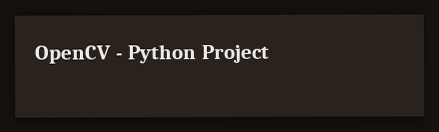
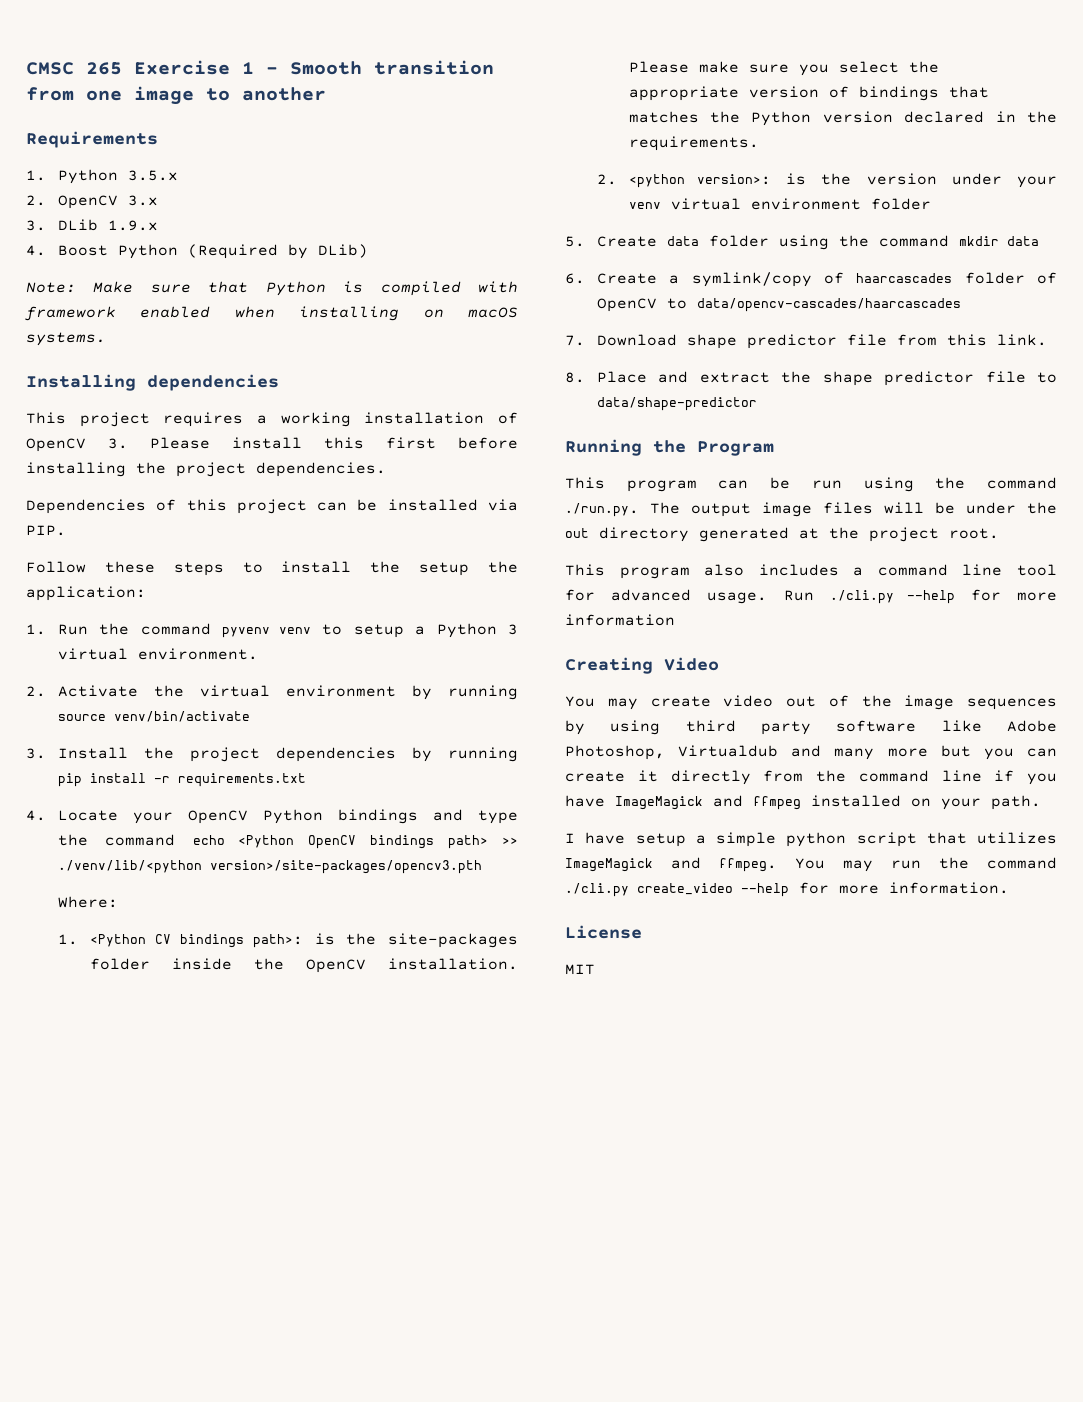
[34,44,269,64] OpenCV - Python Project -> [26,60,494,75] [26,86,326,105] [26,131,158,148] [26,169,178,184] [26,195,158,209] [26,219,158,231] [26,244,368,259] [26,281,518,296] [25,306,518,321] [26,332,106,346] [26,374,279,391] [26,412,518,427] [26,437,518,452] [26,462,386,477] [26,499,518,514] [26,525,66,536] [26,561,518,576] [26,586,146,601] [26,623,518,638] [57,648,258,660] [26,685,518,700] [57,711,250,722] [26,747,518,762] [57,773,306,787] [26,809,518,824] [57,834,518,849] [57,860,482,874] [57,896,118,908] [57,933,518,948] [89,958,518,973] [628,61,939,76] [628,86,989,101] [628,111,1057,126] [628,136,759,151] [596,173,1057,188] [628,198,931,210] [565,235,1039,250] [565,272,1057,287] [596,298,961,312] [565,334,1047,349] [565,371,1057,386] [596,397,757,411] [565,439,774,456] [565,477,1057,492] [565,502,1057,517] [565,527,999,542] [565,564,1057,579] [565,589,1057,604] [565,614,675,626] [565,657,719,674] [565,695,1057,710] [565,720,1057,735] [565,745,1057,760] [565,770,1057,785] [565,795,1041,810] [565,832,1057,847] [565,857,1057,872] [565,882,1009,897] [565,925,642,939] [565,964,595,975] CMSC 265 Exercise 1 - Smooth transition from one image to another // Requirements // 1. Python 3.5.x // 2. OpenCV 3.x // 3. DLib 1.9.x // 4. Boost Python (Required by DLib) // Note: Make sure that Python is compiled with framework enabled when installing on macOS systems. // Installing dependencies // This project requires a working installation of OpenCV 3. Please install this first before installing the project dependencies. // Dependencies of this project can be installed via PIP. // Follow these steps to install the setup the application: // 1. Run the command pyvenv venv to setup a Python 3 virtual environment. // 2. Activate the virtual environment by running source venv/bin/activate // 3. Install the project dependencies by running pip install -r requirements.txt // 4. Locate your OpenCV Python bindings and type the command echo <Python OpenCV bindings path> >> ./venv/lib/<python version>/site-packages/opencv3.pth // Where: // 1. <Python CV bindings path>: is the site-packages folder inside the OpenCV installation. Please make sure you select the appropriate version of bindings that matches the Python version declared in the requirements. // 2. <python version>: is the version under your venv virtual environment folder // 5. Create data folder using the command mkdir data // 6. Create a symlink/copy of haarcascades folder of OpenCV to data/opencv-cascades/haarcascades // 7. Download shape predictor file from this link. // 8. Place and extract the shape predictor file to data/shape-predictor // Running the Program // This program can be run using the command ./run.py. The output image files will be under the out directory generated at the project root. // This program also includes a command line tool for advanced usage. Run ./cli.py --help for more information // Creating Video // You may create video out of the image sequences by using third party software like Adobe Photoshop, Virtualdub and many more but you can create it directly from the command line if you have ImageMagick and ffmpeg installed on your path. // I have setup a simple python script that utilizes ImageMagick and ffmpeg. You may run the command ./cli.py create_video --help for more information. // License // MIT

